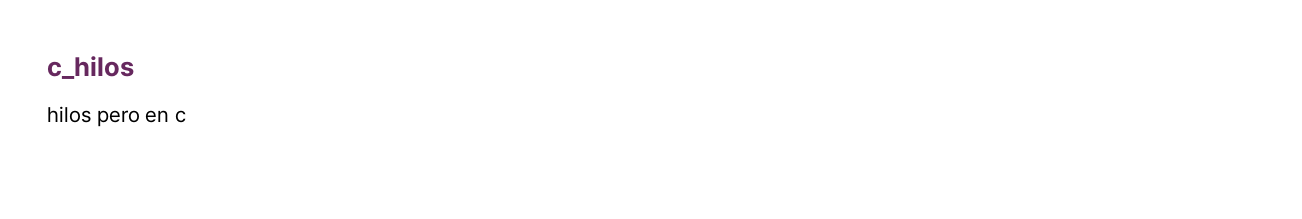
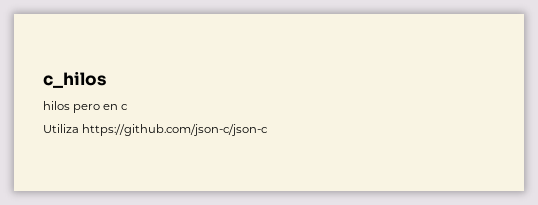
(187, 116) none -> [43,124,269,136] // Utiliza https://github.com/json-c/json-c

